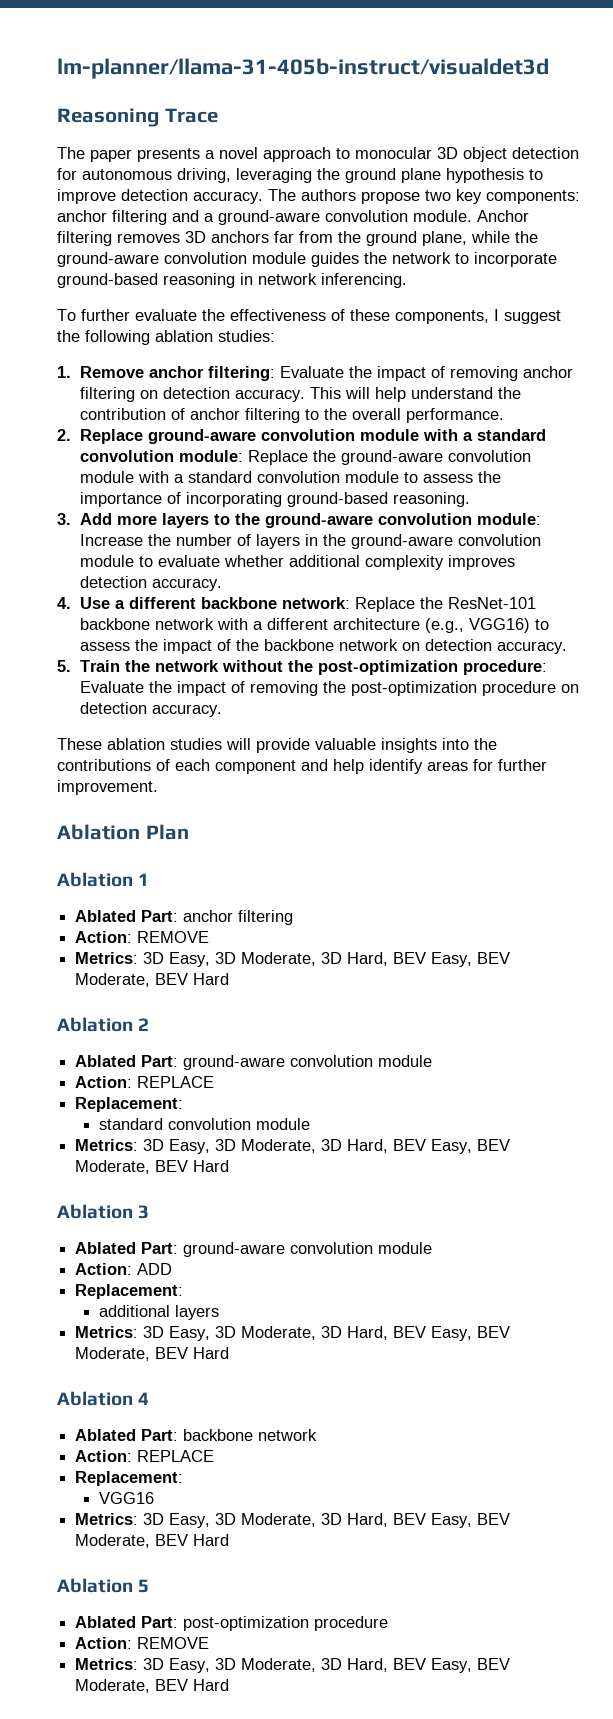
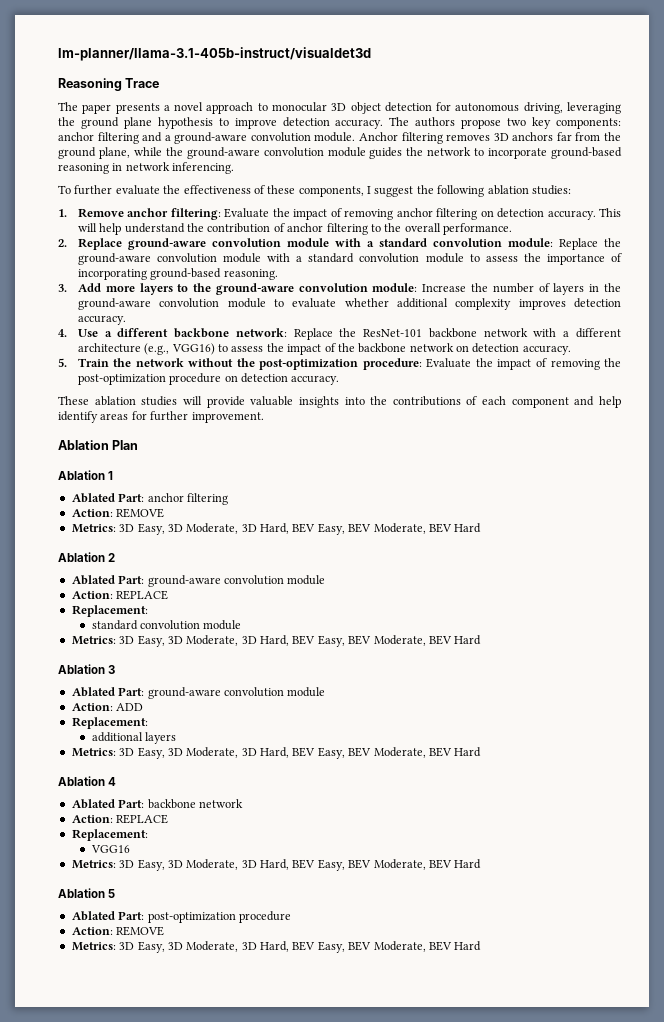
[57,58,549,79] lm-planner/llama-31-405b-instruct/visualdet3d -> [58,47,371,61] lm-planner/llama-3.1-405b-instruct/visualdet3d

